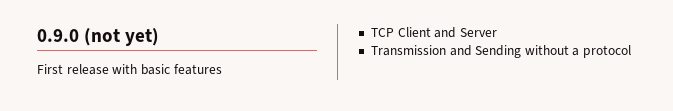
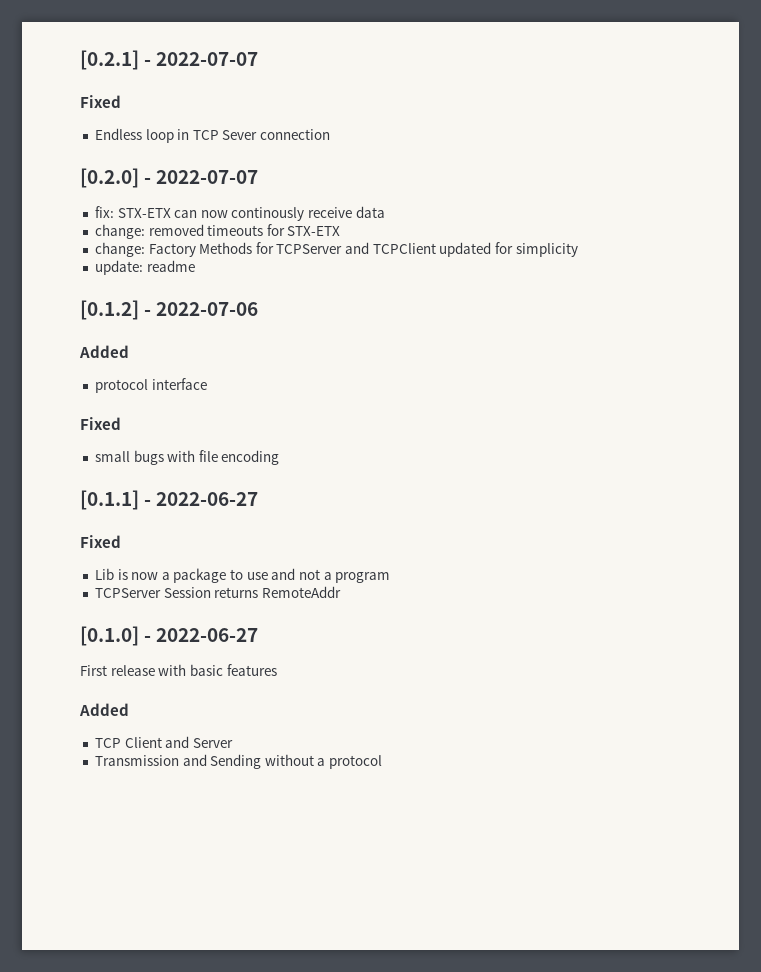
[37,28,160,46] 0.9.0 (not yet) -> [80,50,259,70] [80,95,121,108] [94,128,331,143] [80,168,259,188] [94,206,385,221] [94,224,341,239] [94,242,578,257] [94,260,195,275] [80,300,259,320] [79,345,129,358] [94,378,207,393] [80,417,121,430] [94,450,280,465] [80,490,259,510] [80,535,121,548] [94,568,391,583] [94,586,341,598] [80,626,259,646] [0.2.1] - 2022-07-07 // Fixed // Endless loop in TCP Sever connection // [0.2.0] - 2022-07-07 // fix: STX-ETX can now continously receive data // change: removed timeouts for STX-ETX // change: Factory Methods for TCPServer and TCPClient updated for simplicity // update: readme // [0.1.2] - 2022-07-06 // Added // protocol interface // Fixed // small bugs with file encoding // [0.1.1] - 2022-06-27 // Fixed // Lib is now a package to use and not a program // TCPServer Session returns RemoteAddr // [0.1.0] - 2022-06-27
(222, 69) none -> [79,703,129,716] // Added

